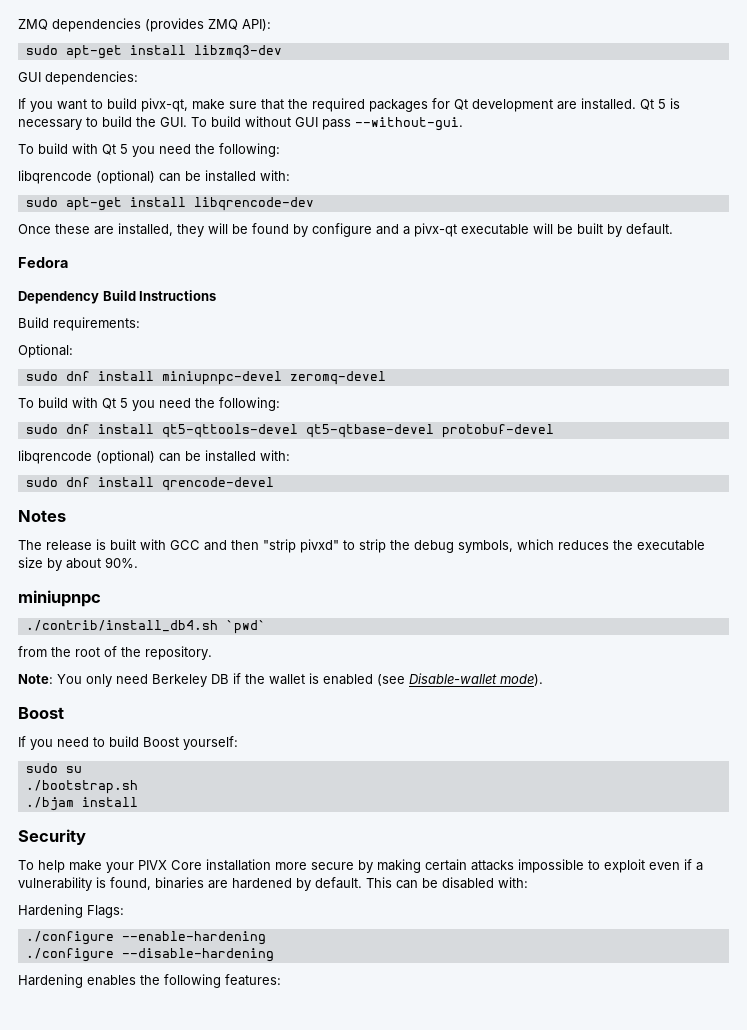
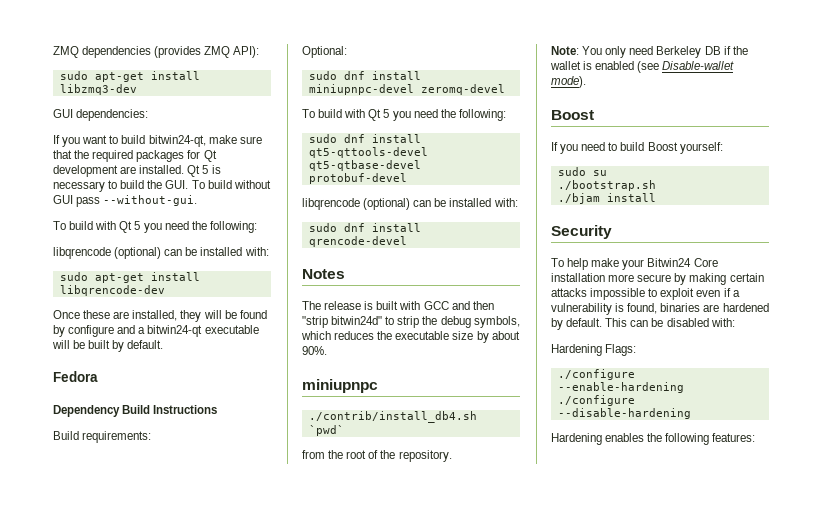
[141,98,188,112] pivx-qt, -> [148,135,206,147] bitwin24-qt,
[414,223,457,237] pivx-qt -> [147,325,203,337] bitwin24-qt
[300,539,339,553] pivxd" -> [331,316,383,325] bitwin24d"
[138,860,167,870] PIVX -> [647,258,692,267] Bitwin24

